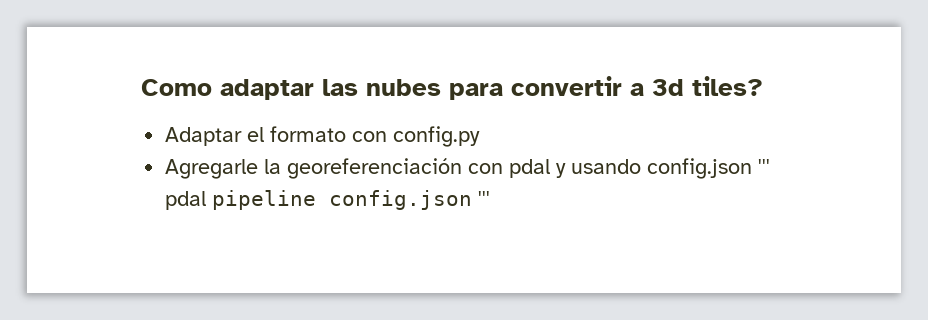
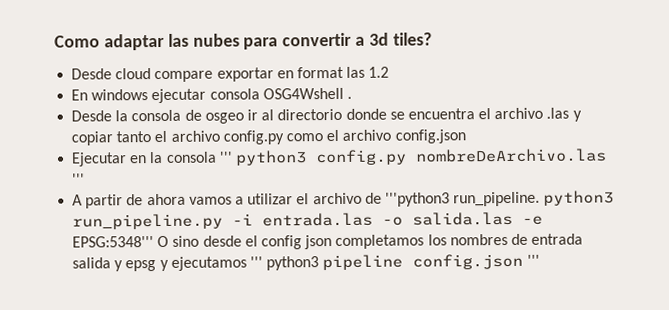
[165,126,481,147] [165,158,771,179] [165,191,207,210] Adaptar el formato con config.py // Agregarle la georeferenciación con pdal y usando config.json ''' pdal -> [71,66,390,83] [71,87,352,104] [71,107,582,124] [71,129,466,146] [71,148,607,167] [72,173,86,185] [72,190,615,209] [72,211,544,230] [72,233,584,250] [72,256,320,272] Desde cloud compare exportar en format las 1.2 // En windows ejecutar consola OSG4Wshell . // Desde la consola de osgeo ir al directorio donde se encuentra el archivo .las y copiar tanto el archivo config.py como el archivo config.json // Ejecutar en la consola ''' python3 config.py nombreDeArchivo.las ''' // A partir de ahora vamos a utilizar el archivo de '''python3 run_pipeline. python3 run_pipeline.py -i entrada.las -o salida.las -e EPSG:5348''' O sino desde el config json completamos los nombres de entrada salida y epsg y ejecutamos ''' python3

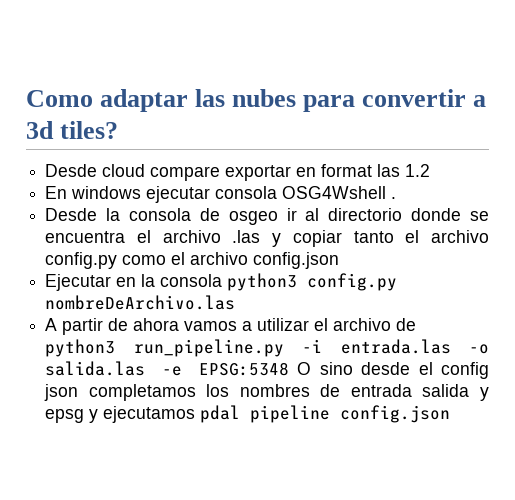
[218,151,233,163] ''' -> (223, 280) none
[72,173,86,185] ''' -> (236, 302) none
[384,191,541,207] '''python3 run_pipeline. -> (417, 324) none
[72,236,155,248] EPSG:5348''' -> [198,362,289,376] EPSG:5348
[249,256,320,271] ''' python3 -> [200,405,241,423] pdal
[526,254,540,266] ''' -> (451, 414) none

